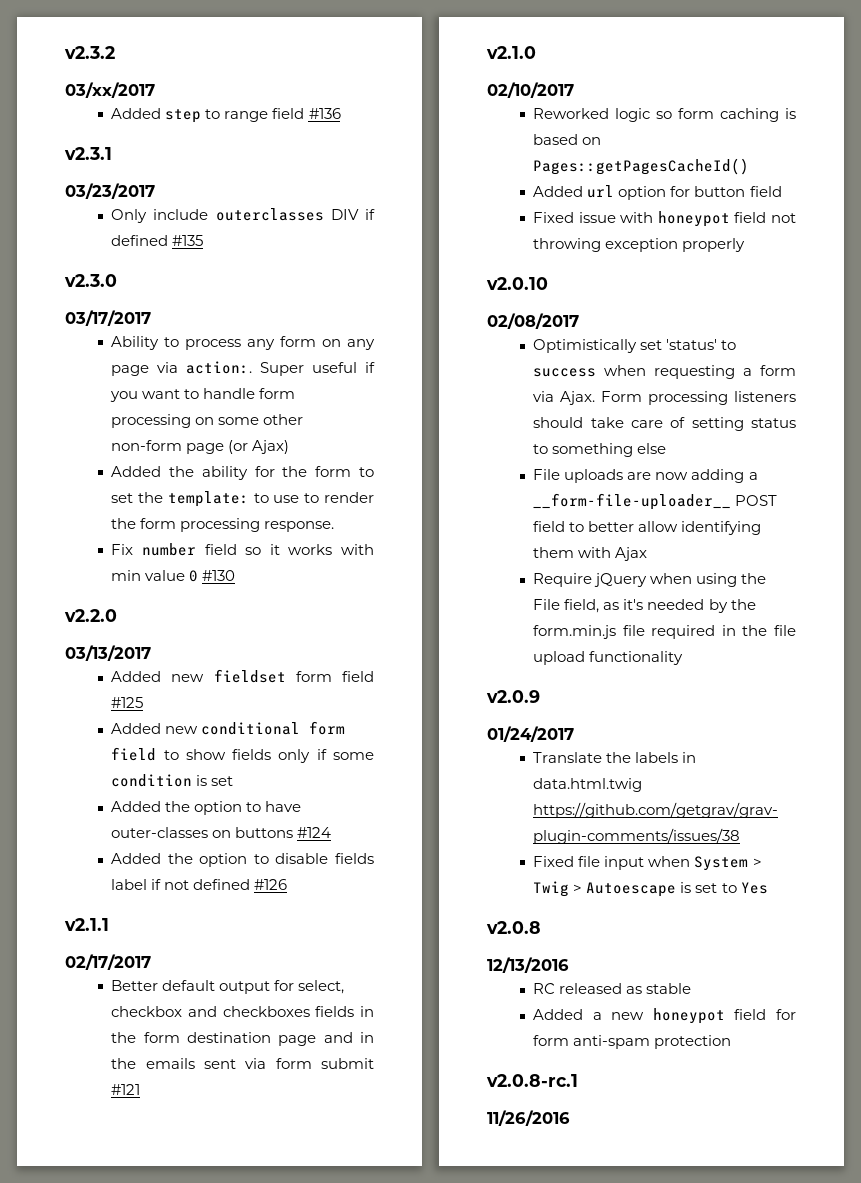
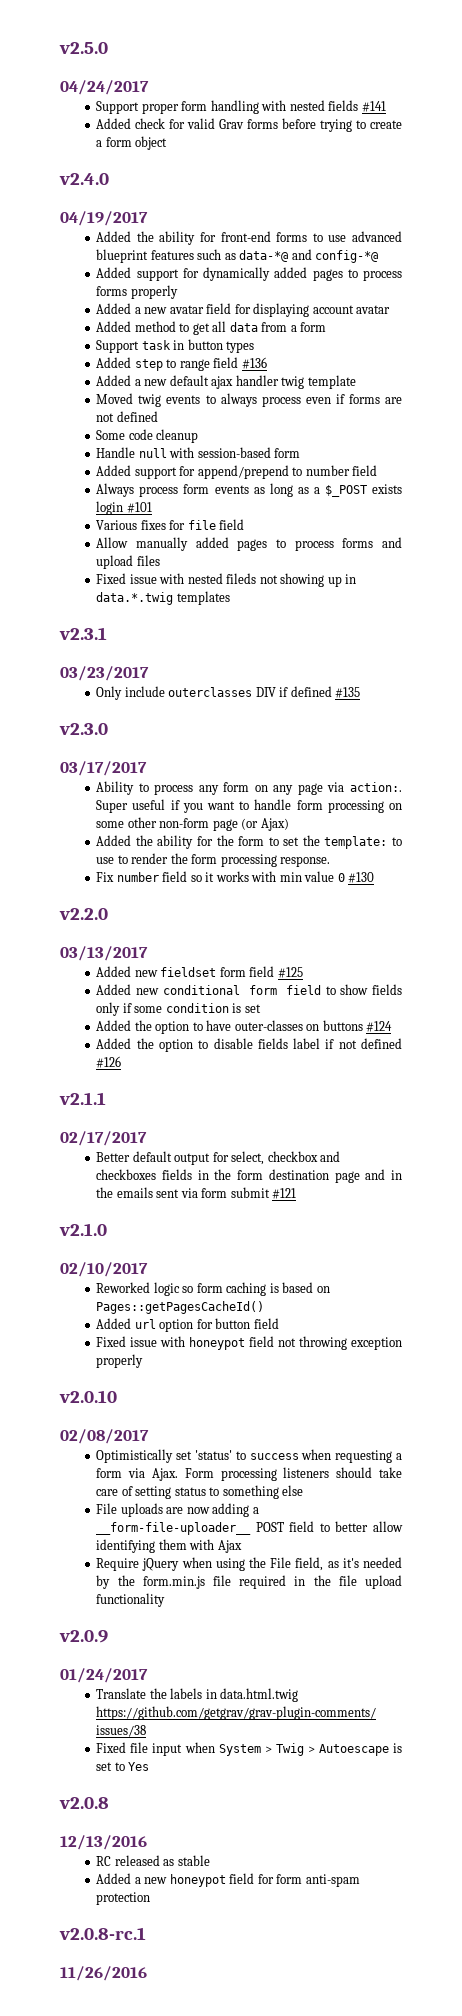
[64,46,115,59] [65,82,155,98] v2.3.2 // 03/xx/2017 -> [59,42,108,54] [60,80,149,95] [96,100,386,114] [96,118,402,132] [96,136,168,150] [59,173,109,185] [60,211,148,226] [96,231,403,245] [96,249,379,263] [96,267,402,281] [96,285,178,299] [96,303,391,317] [96,321,327,335] [96,339,255,353] v2.5.0 // 04/24/2017 // Support proper form handling with nested fields #141 // Added check for valid Grav forms before trying to create a form object // v2.4.0 // 04/19/2017 // Added the ability for front-end forms to use advanced blueprint features such as data-*@ and config-*@ // Added support for dynamically added pages to process forms properly // Added a new avatar field for displaying account avatar // Added method to get all data from a form // Support task in button types
(341, 113) none -> [96,375,356,389] [96,393,403,407] [96,411,158,422] [96,429,199,443] [96,447,301,458] [96,465,378,479] [96,483,403,497] [96,501,152,515] [96,519,245,530] [96,537,403,551] [96,555,160,569] [96,573,357,587] [96,591,230,605] // Added a new default ajax handler twig template // Moved twig events to always process even if forms are not defined // Some code cleanup // Handle null with session-based form // Added support for append/prepend to number field // Always process form events as long as a $_POST exists login #101 // Various fixes for file field // Allow manually added pages to process forms and upload files // Fixed issue with nested fileds not showing up in data.*.twig templates

